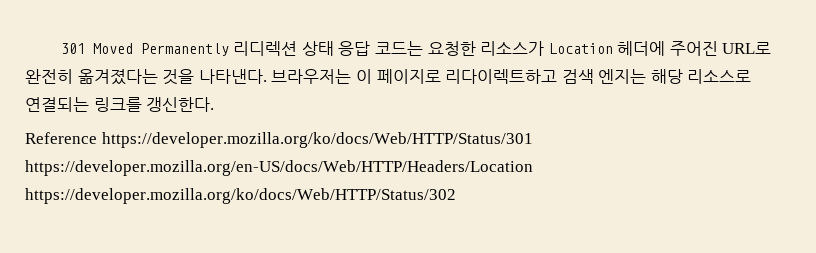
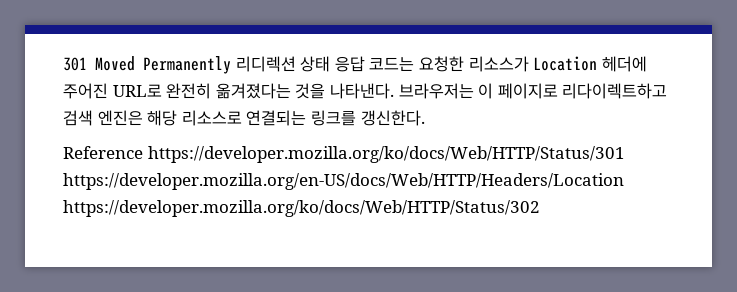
[598,69,647,84] 엔지는 -> [97,110,143,126] 엔진은

